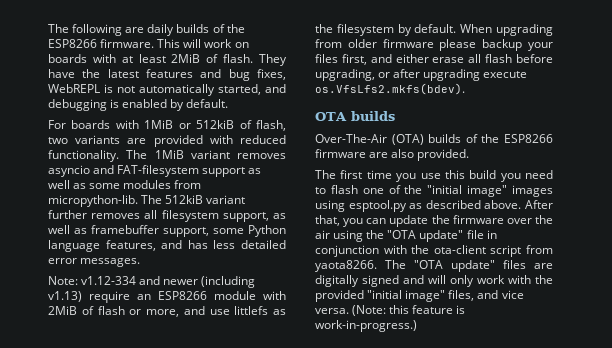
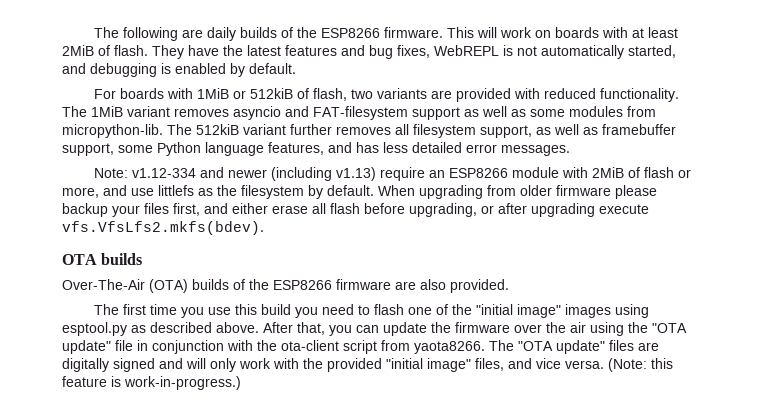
[315,83,465,95] os.VfsLfs2.mkfs(bdev). -> [62,221,264,235] vfs.VfsLfs2.mkfs(bdev).

